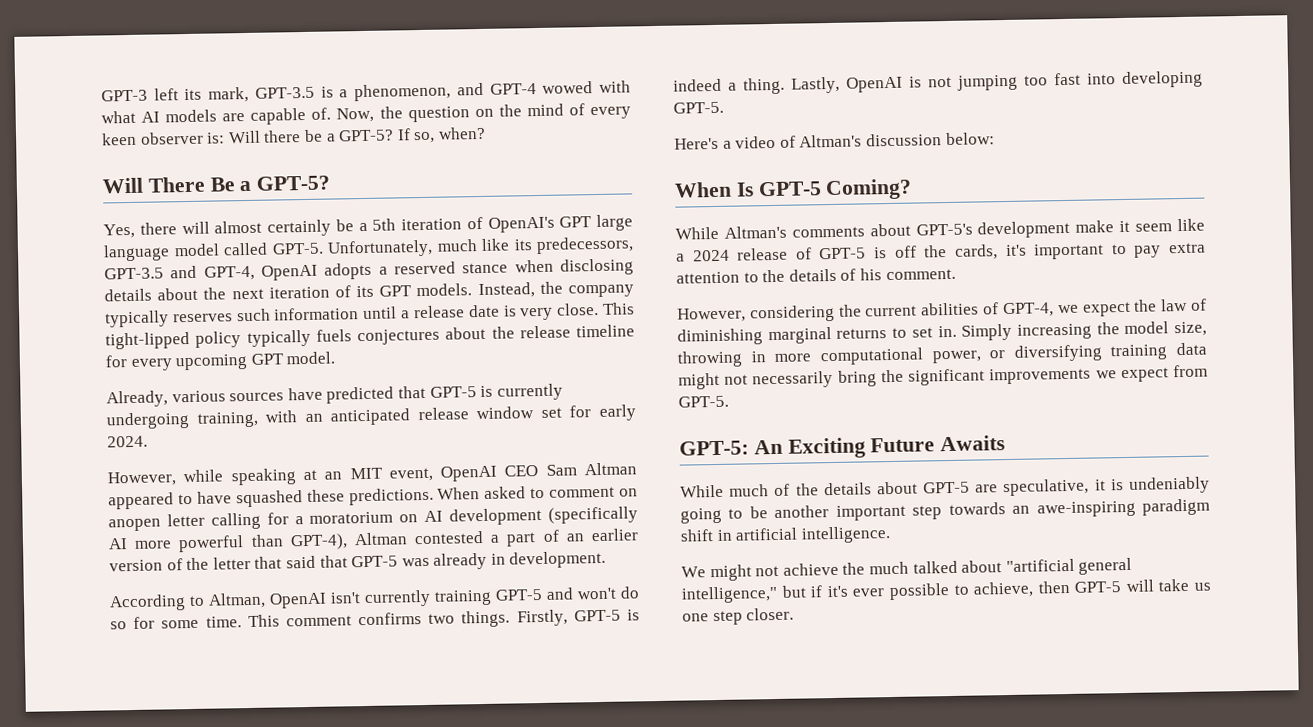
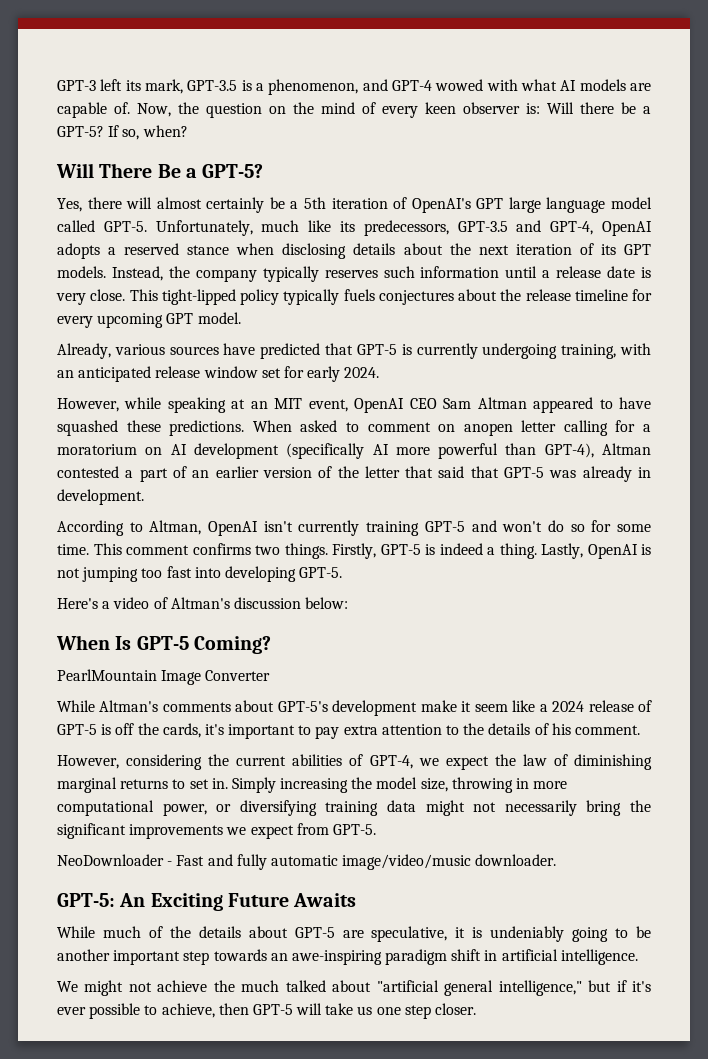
(913, 189) none -> [57,669,271,685] // PearlMountain Image Converter
(729, 401) none -> [57,854,557,870] // NeoDownloader - Fast and fully automatic image/video/music downloader.

